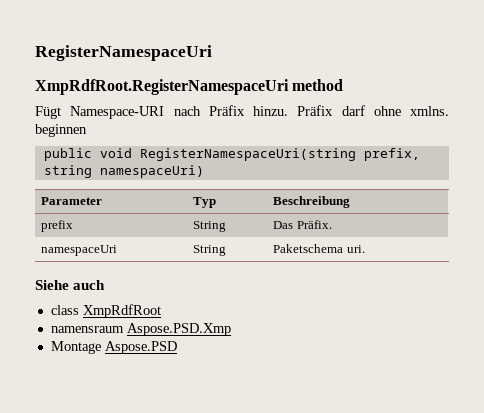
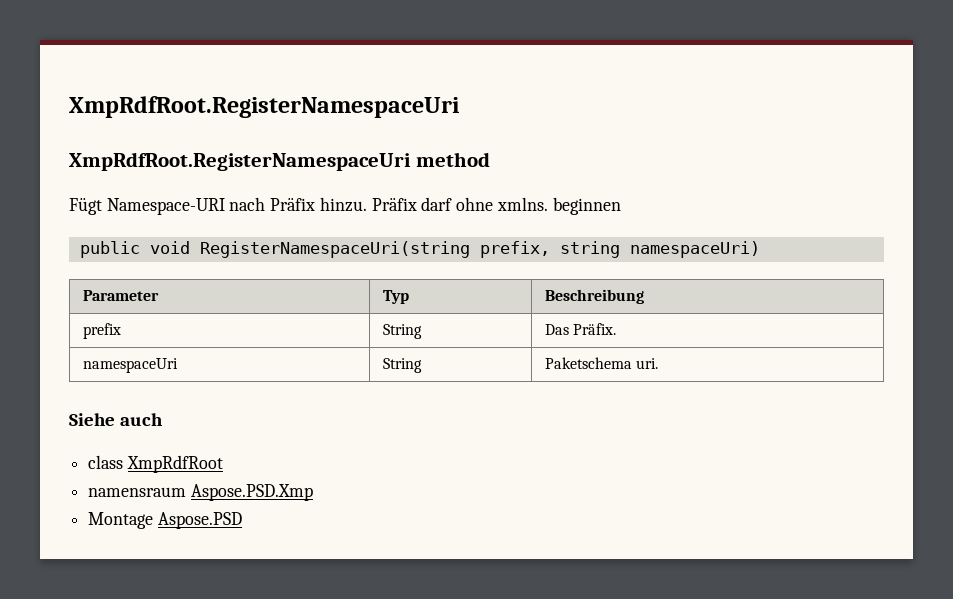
[35,45,212,61] RegisterNamespaceUri -> [69,96,460,118] XmpRdfRoot.RegisterNamespaceUri

